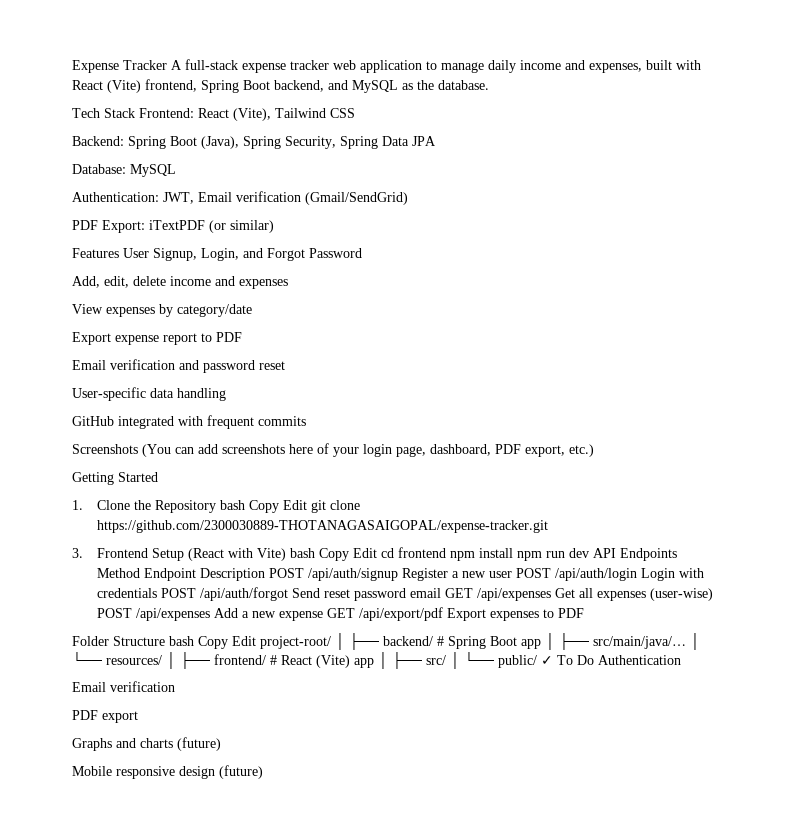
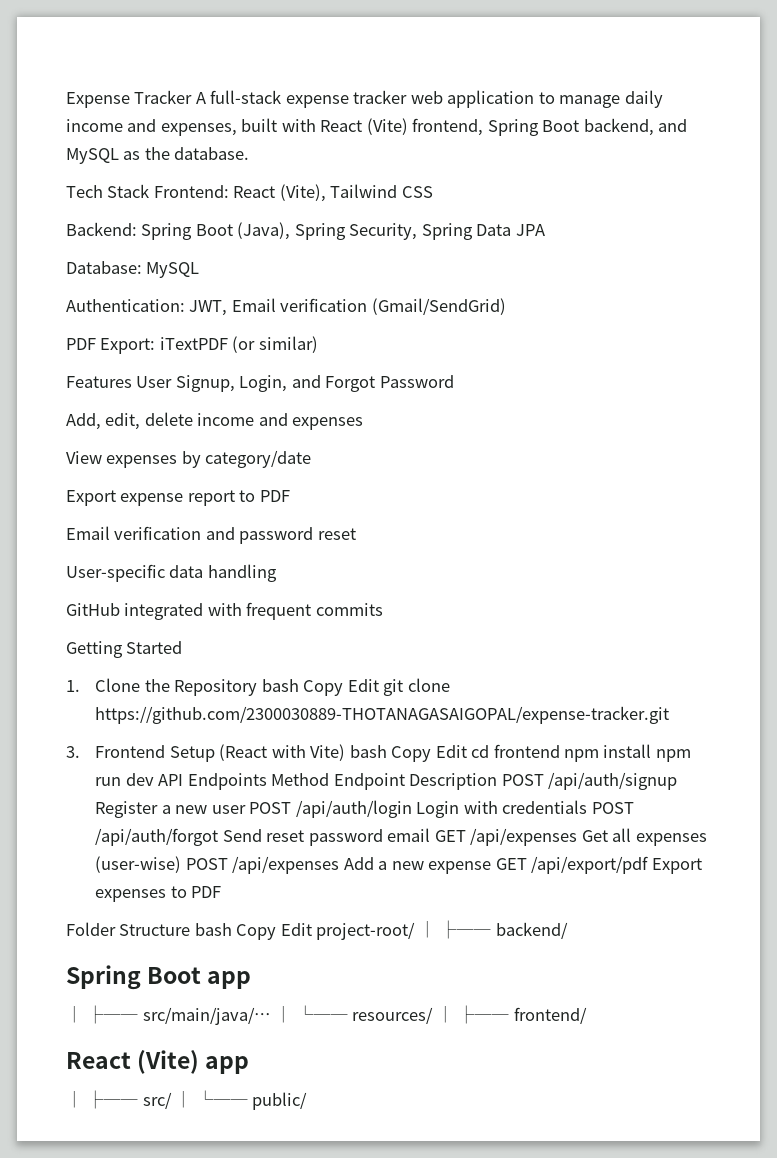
[72,443,594,457] // Screenshots (You can add screenshots here of your login page, dashboard, PDF export, etc.) -> (383, 609) none
[437,636,444,646] # -> (568, 930) //
(541, 644) none -> (252, 980) //
[270,655,277,665] # -> (587, 1015) //
(374, 663) none -> (250, 1065) //
[541,655,681,665] [72,681,175,692] [72,710,138,723] [72,737,221,751] [72,765,263,779] ✓ To Do Authentication // Email verification // PDF export // Graphs and charts (future) // Mobile responsive design (future) -> (308, 1101) none

